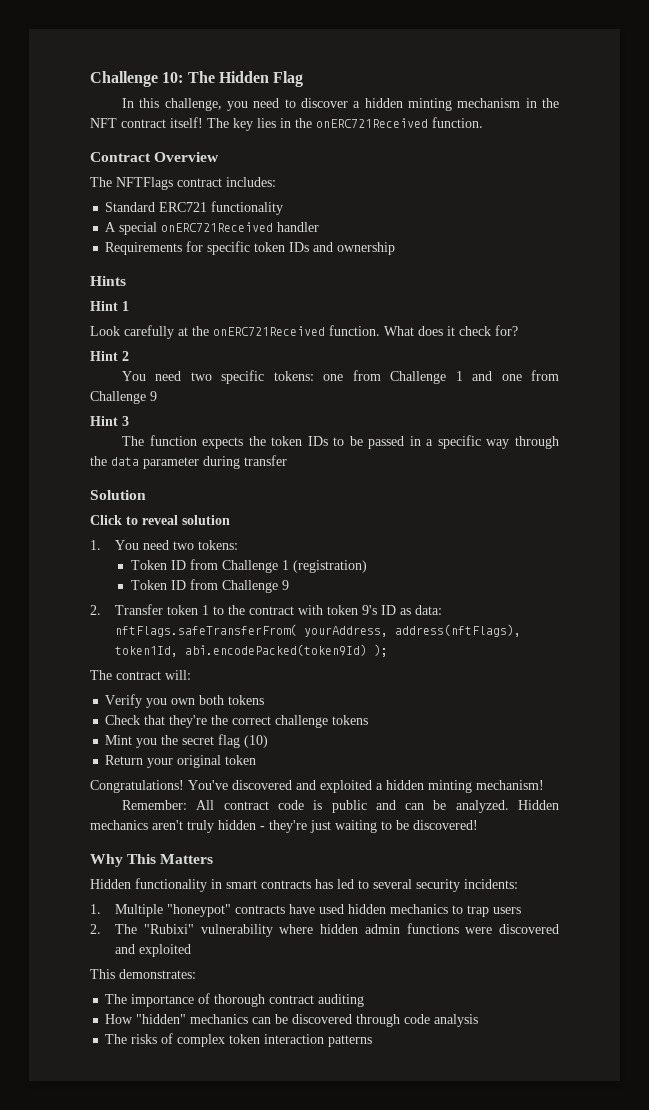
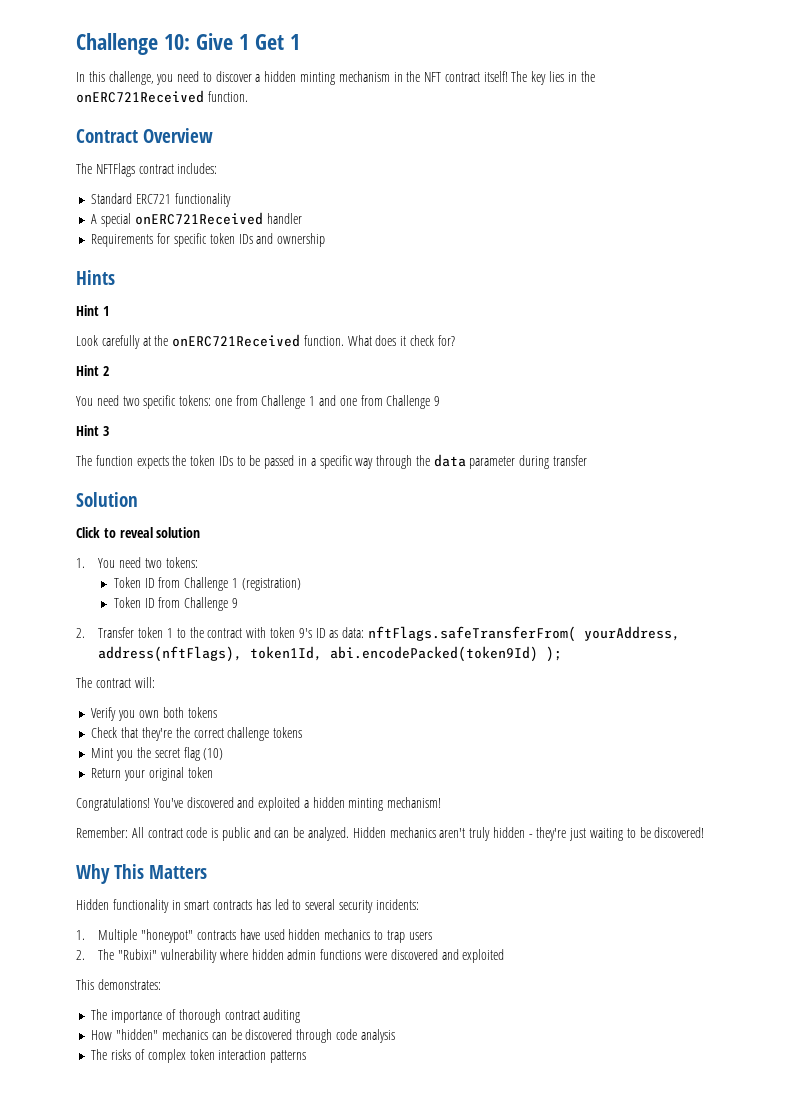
[187,71,304,87] The Hidden Flag -> [195,33,300,50] Give 1 Get 1

